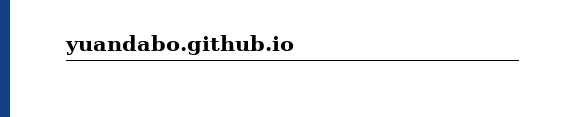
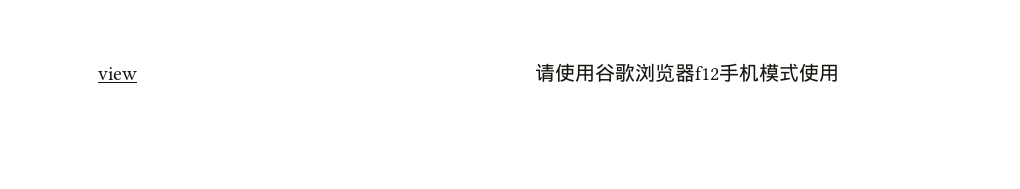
[65,35,294,55] yuandabo.github.io -> [98,67,137,80] [535,63,839,82] view // 请使用谷歌浏览器f12手机模式使用

